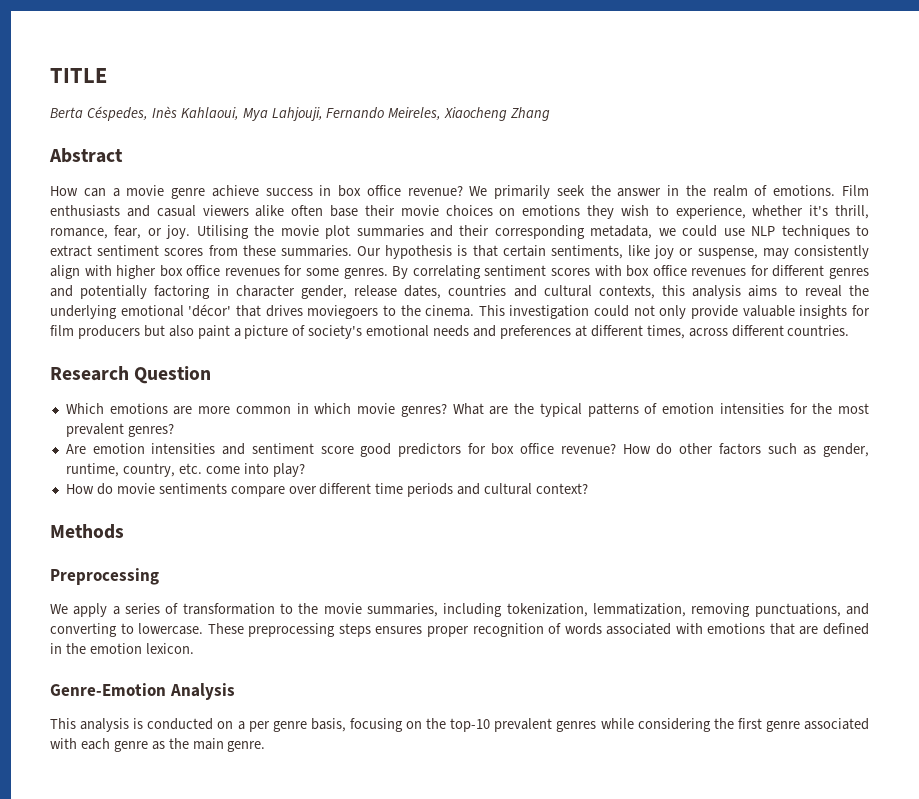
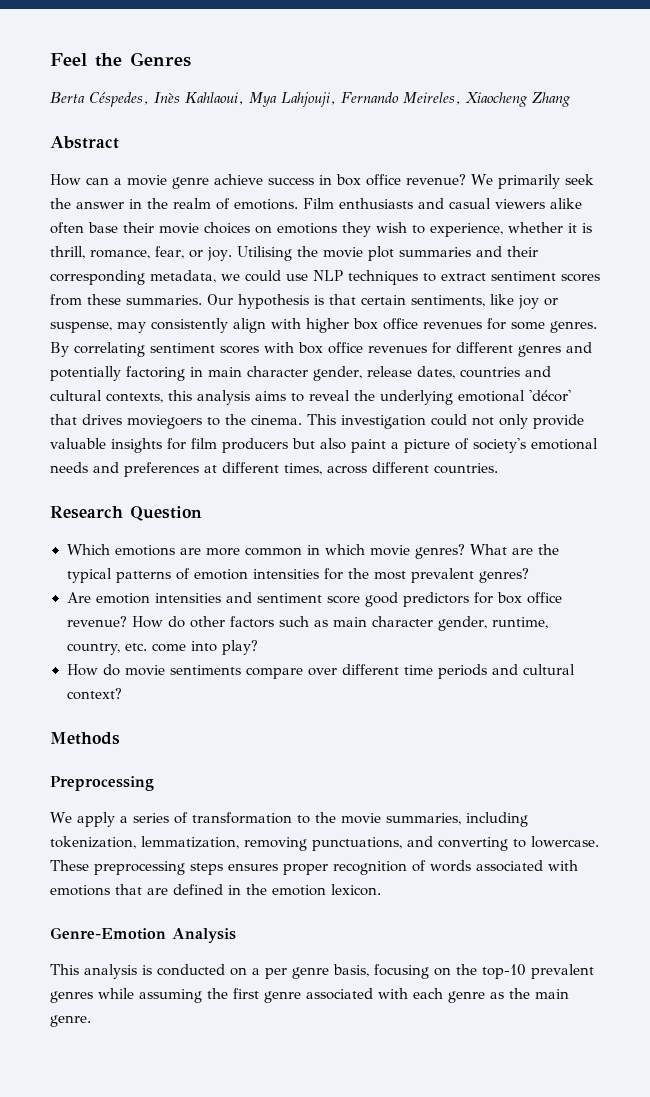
[50,68,107,83] TITLE -> [50,52,191,67] Feel the Genres
[809,205,829,216] it's -> [568,223,592,233] it is
(229, 290) none -> [208,367,242,377] main
(817, 450) none -> [332,616,433,627] main character
[637,718,711,732] considering -> [139,989,202,1003] assuming

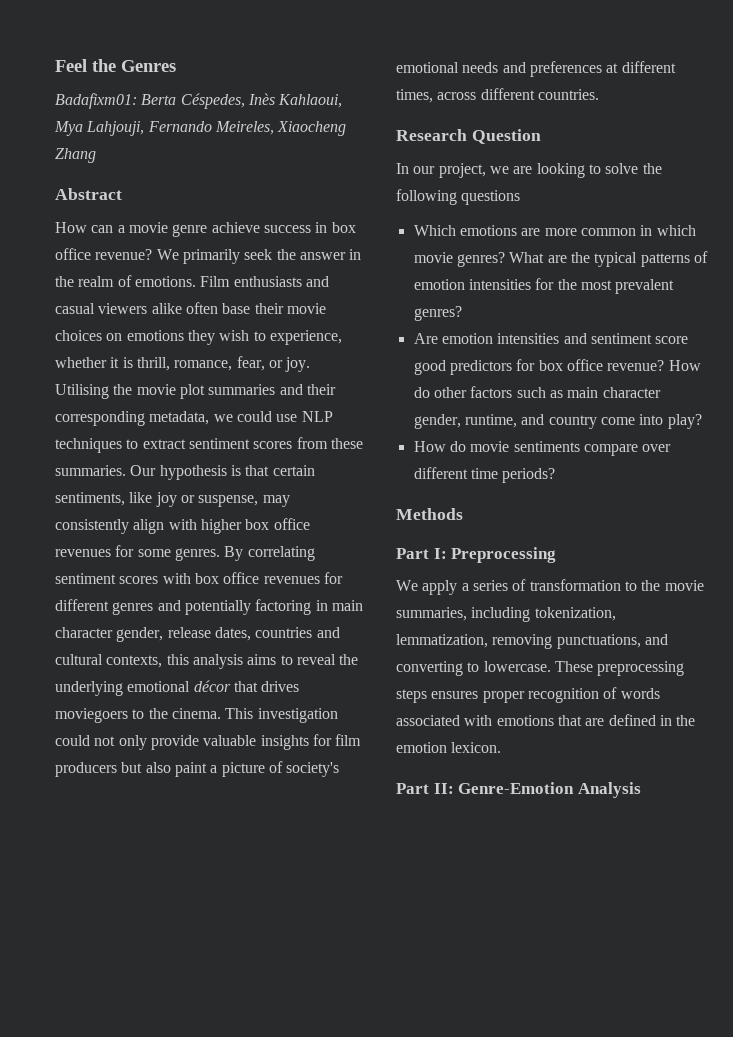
(191, 59) none -> [55,93,137,109] Badafixm01:
[529,390,571,402] 'décor' -> [193,680,231,692] décor
(202, 513) none -> [396,163,662,178] [396,189,521,205] // In our project, we are looking to solve the following questions
[66,643,148,655] country, etc. -> [521,414,597,429] and country
[437,664,575,679] [66,688,122,700] periods and cultural context? -> [502,468,556,483] periods?
(120, 738) none -> [396,548,447,559] Part I:
(381, 890) none -> [396,783,454,794] Part II:
[50,964,594,979] [50,988,569,1003] [50,1015,91,1027] // This analysis is conducted on a per genre basis, focusing on the top-10 prevalent genres while assuming the first genre associated with each genre as the main genre. -> (641, 790) none

